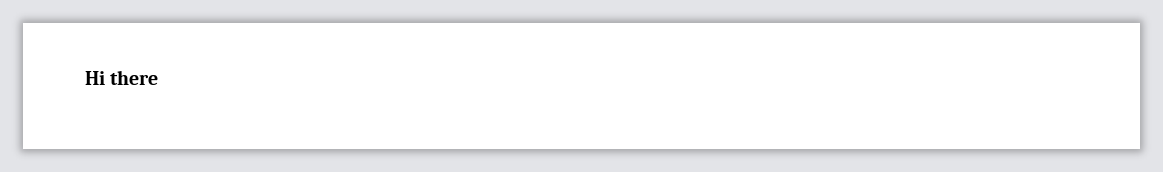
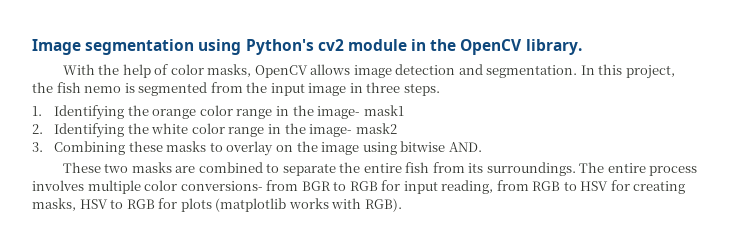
[85,70,159,85] Hi there -> [32,39,582,55] [62,64,675,79] [32,82,440,96] [32,105,404,120] [32,123,397,138] [32,141,482,156] [62,162,698,176] [32,180,686,194] [32,198,402,212] Image segmentation using Python's cv2 module in the OpenCV library. // With the help of color masks, OpenCV allows image detection and segmentation. In this project, the fish nemo is segmented from the input image in three steps. // 1. Identifying the orange color range in the image- mask1 // 2. Identifying the white color range in the image- mask2 // 3. Combining these masks to overlay on the image using bitwise AND. // These two masks are combined to separate the entire fish from its surroundings. The entire process involves multiple color conversions- from BGR to RGB for input reading, from RGB to HSV for creating masks, HSV to RGB for plots (matplotlib works with RGB).

